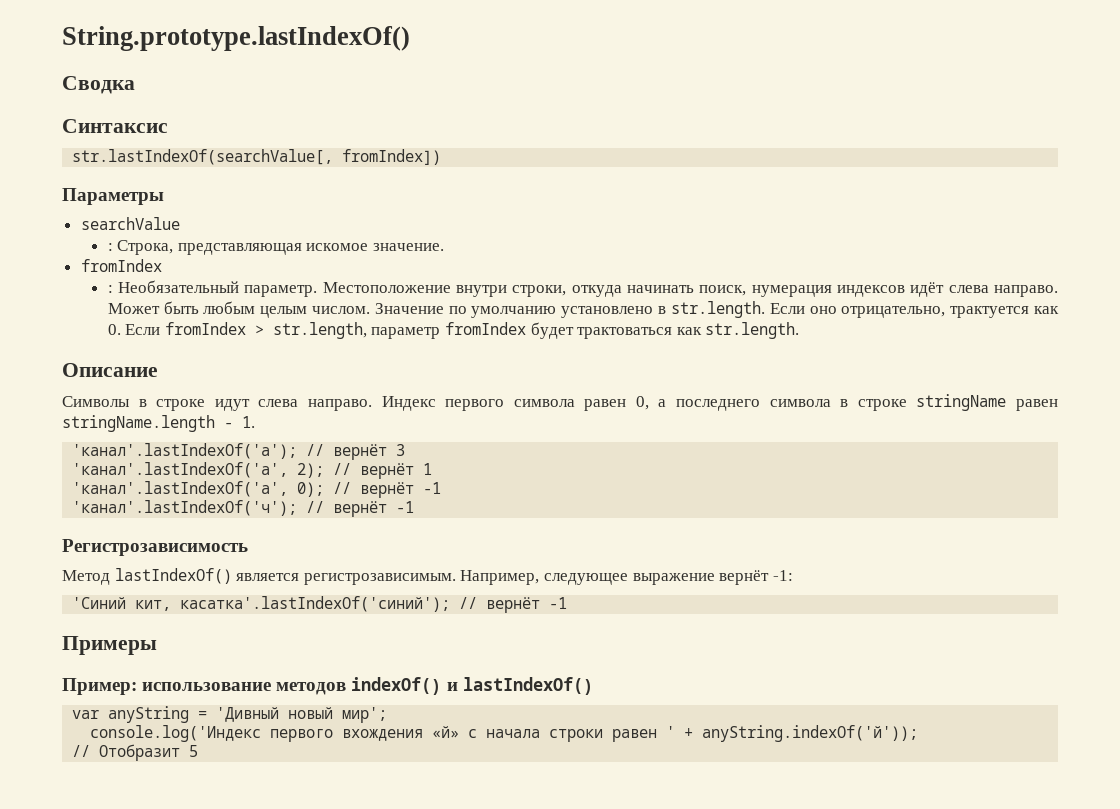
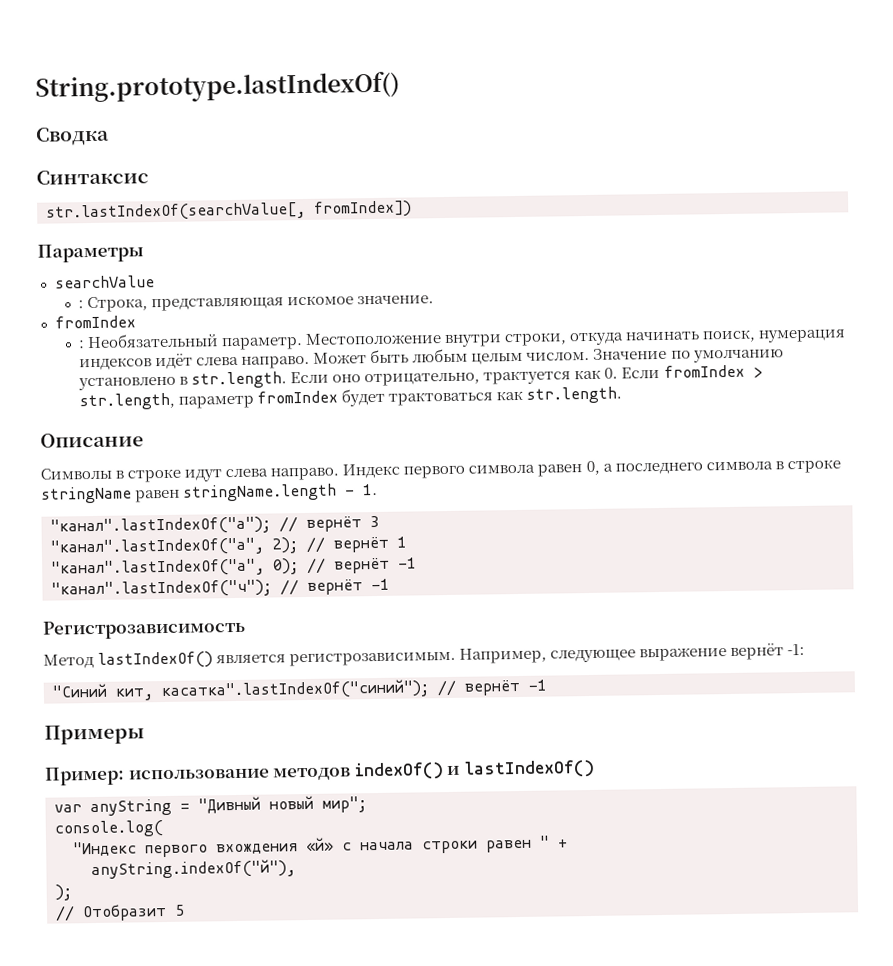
[72,443,298,459] 'канал'.lastIndexOf('а'); -> [50,516,271,536] "канал".lastIndexOf("а");
[72,462,289,478] 'канал'.lastIndexOf('а', -> [50,537,264,557] "канал".lastIndexOf("а",
[72,481,289,497] 'канал'.lastIndexOf('а', -> [51,558,265,578] "канал".lastIndexOf("а",
[72,500,298,516] 'канал'.lastIndexOf('ч'); -> [51,579,272,599] "канал".lastIndexOf("ч");
[72,596,451,612] 'Синий кит, касатка'.lastIndexOf('синий'); -> [52,679,430,701] "Синий кит, касатка".lastIndexOf("синий");
[216,707,388,723] [90,725,262,742] 'Дивный новый мир'; // console.log('Индекс -> [198,795,367,814] [54,820,163,838] [73,841,137,857] "Дивный новый мир"; // console.log( // "Индекс
[666,726,676,738] ' -> [539,835,550,848] "
[702,725,919,742] anyString.indexOf('й')); -> [91,859,296,880] [55,884,72,901] // anyString.indexOf("й"), // );

